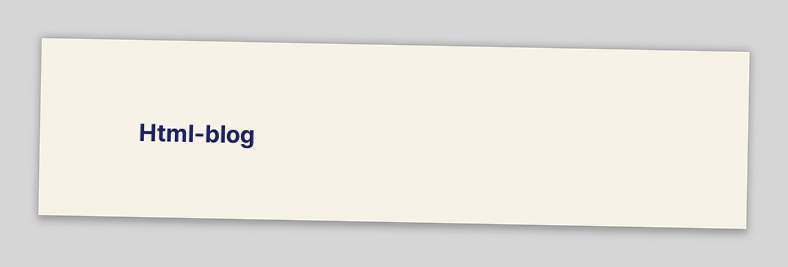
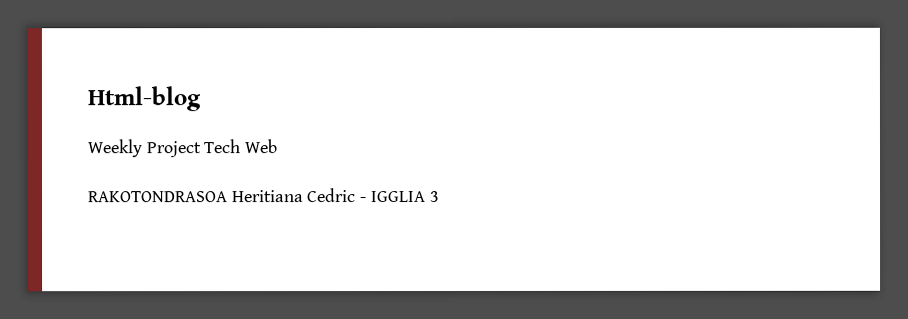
(256, 136) none -> [87,139,278,158] [88,188,440,203] // Weekly Project Tech Web // RAKOTONDRASOA Heritiana Cedric - IGGLIA 3

